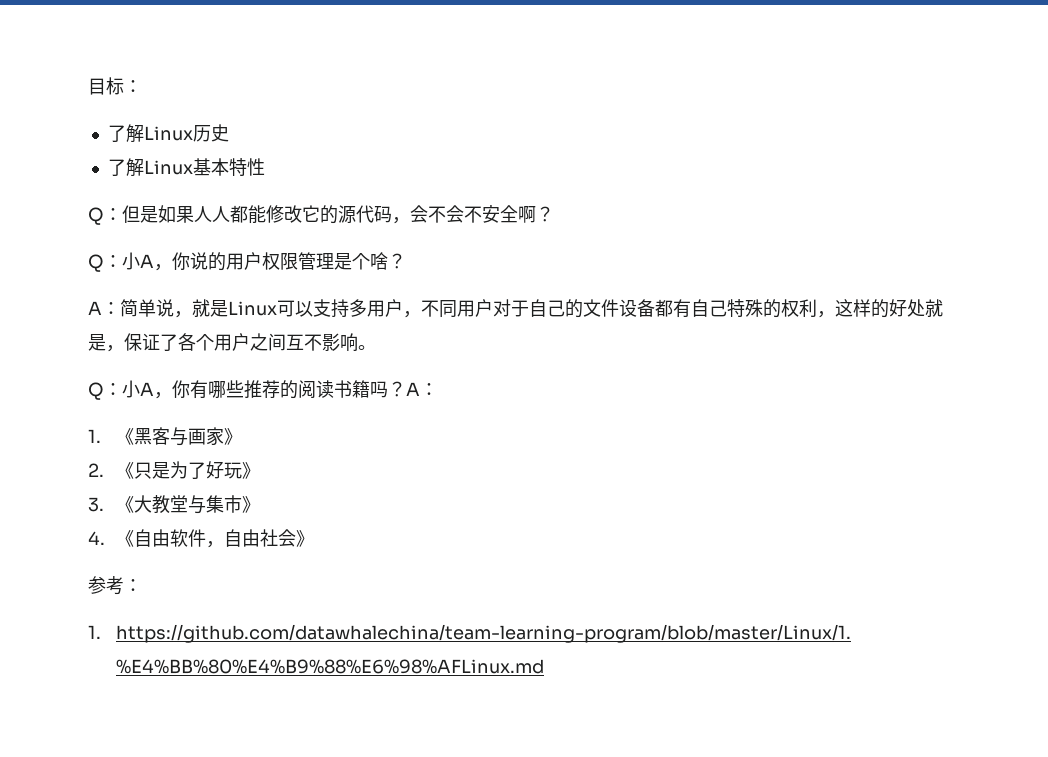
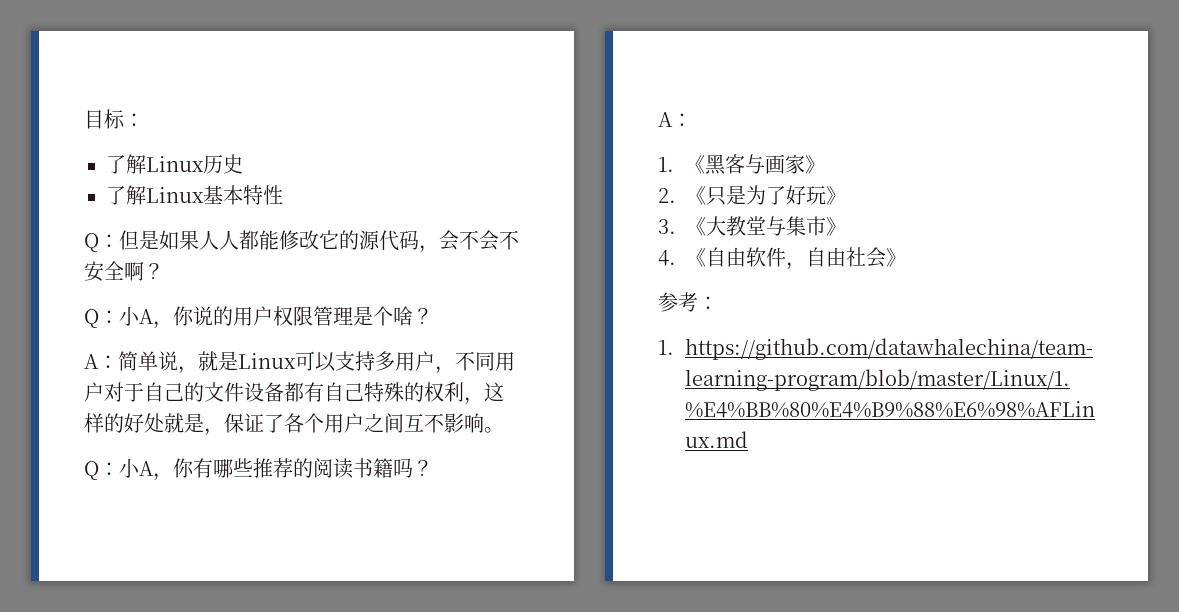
(406, 389) none -> (433, 468) //

